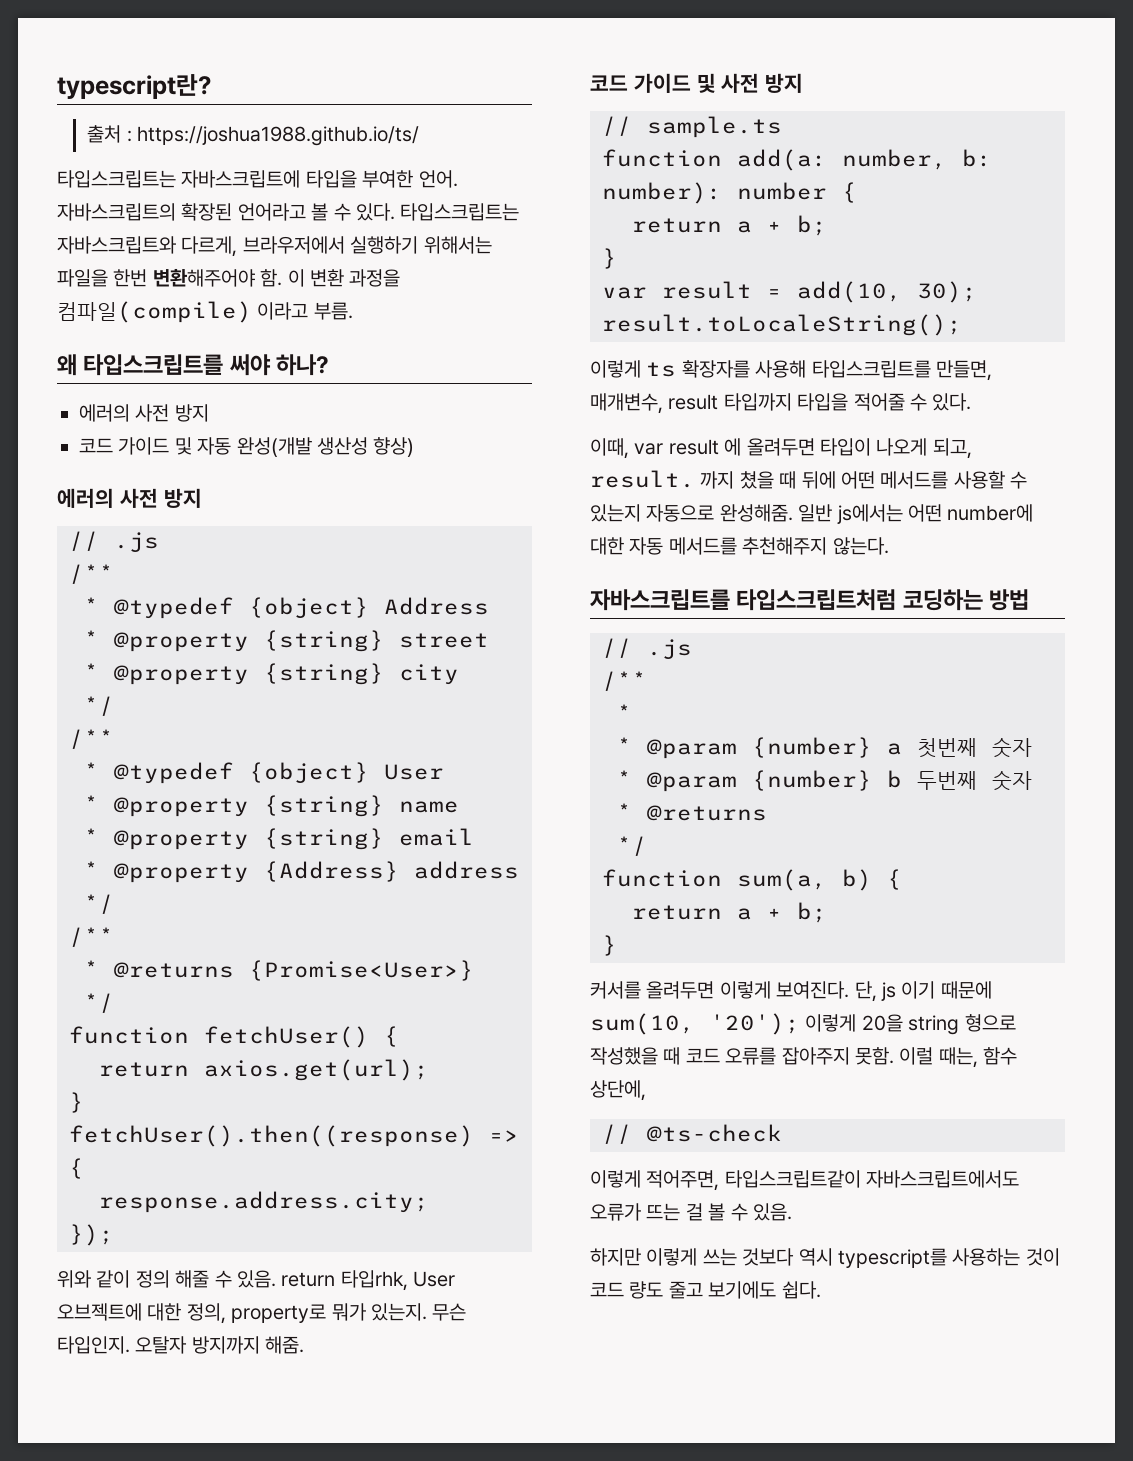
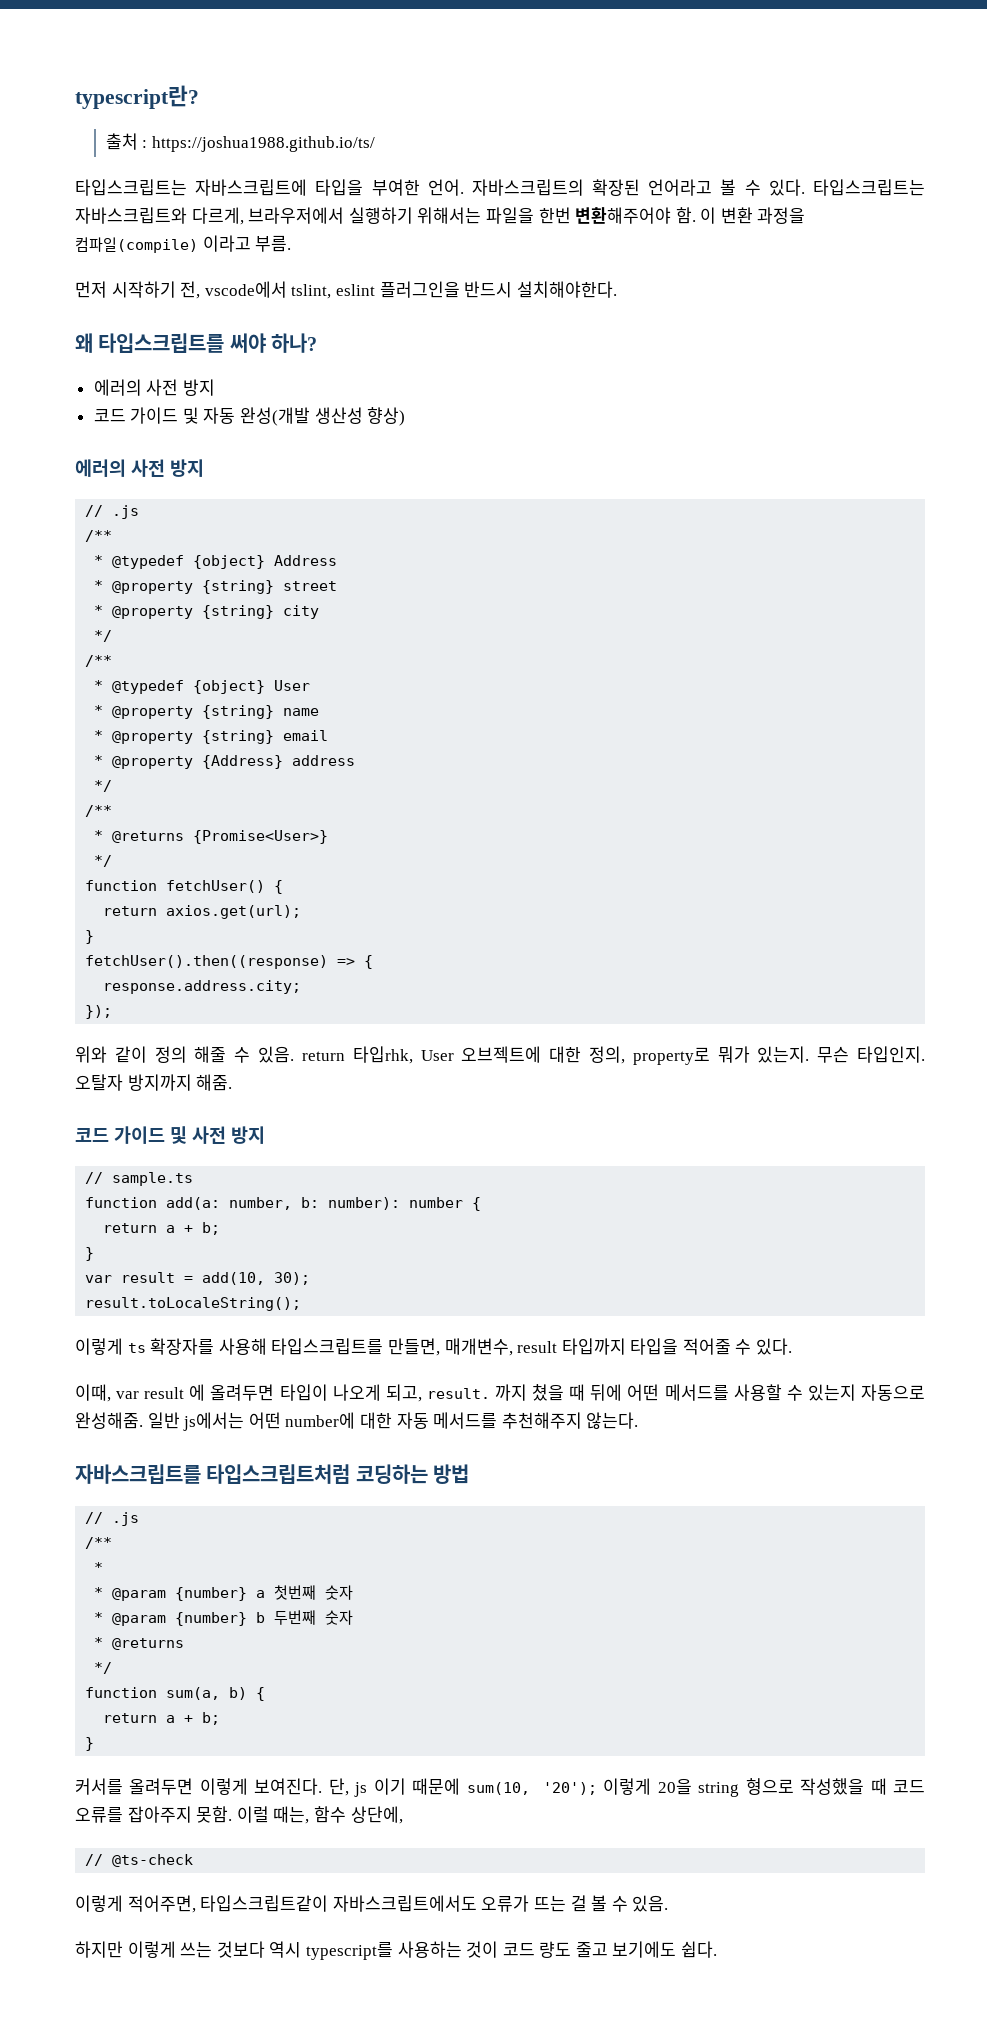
(353, 311) none -> [75,281,617,299] // 먼저 시작하기 전, vscode에서 tslint, eslint 플러그인을 반드시 설치해야한다.

